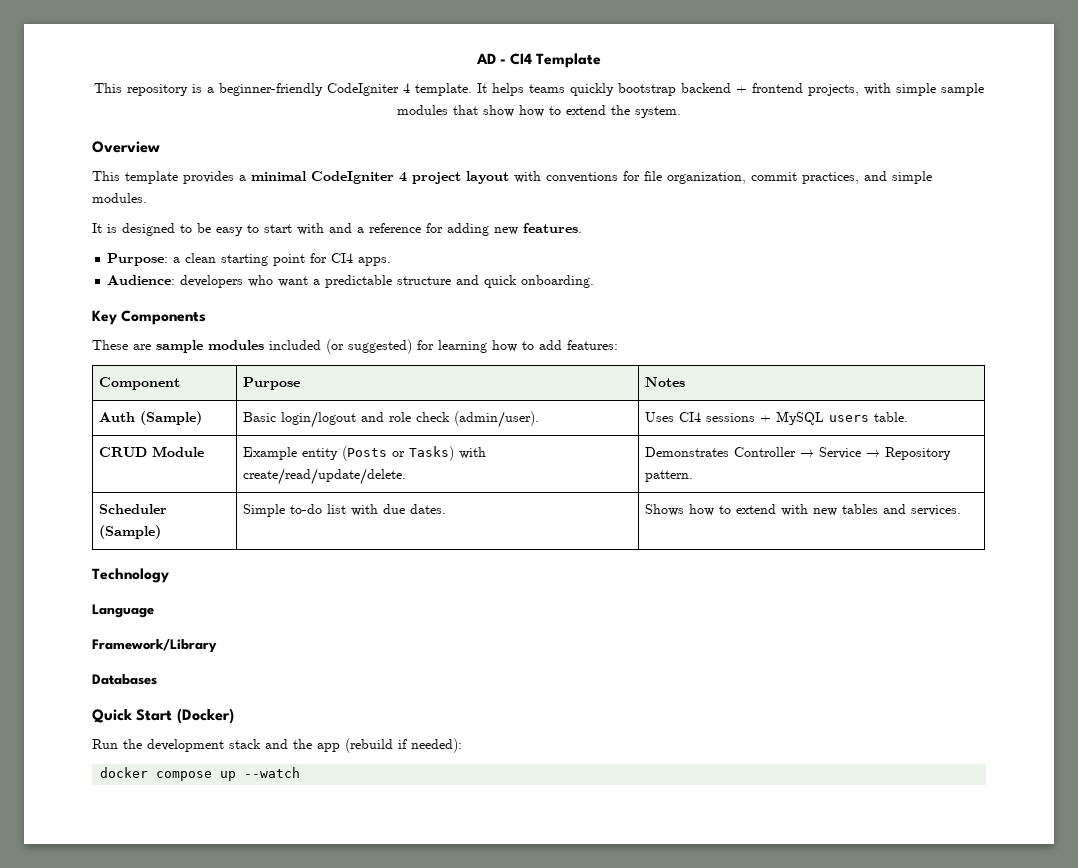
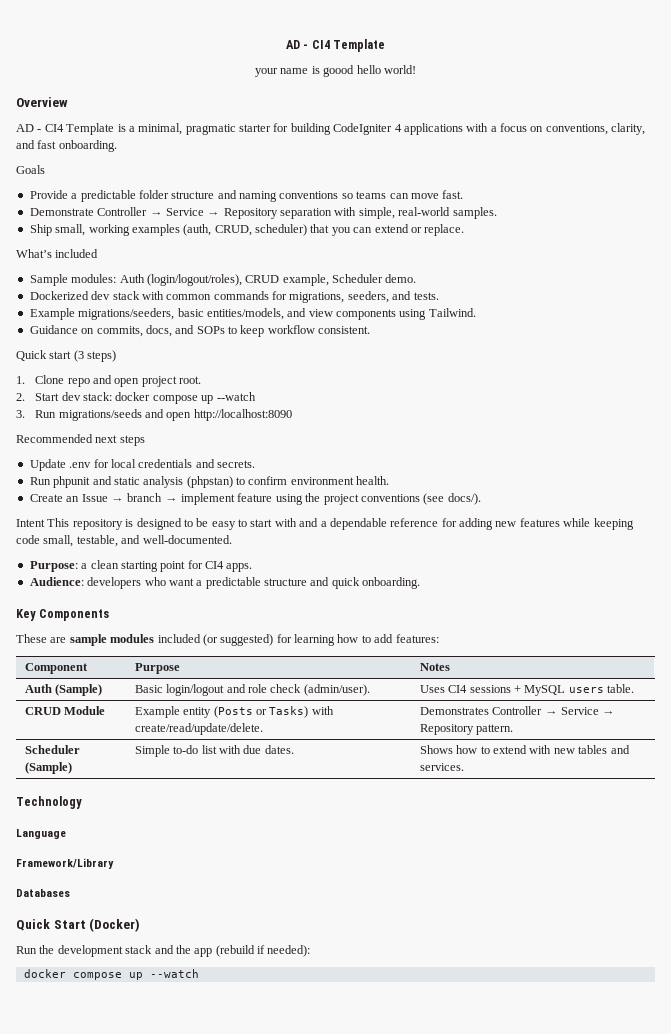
[94,83,984,96] [397,105,681,118] [92,141,160,153] [92,171,932,184] [92,193,147,203] [92,223,102,233] This repository is a beginner-friendly CodeIgniter 4 template. It helps teams quickly bootstrap backend + frontend projects, with simple sample modules that show how to extend the system. // Overview // This template provides a minimal CodeIgniter 4 project layout with conventions for file organization, commit practices, and simple modules. // It -> [255,65,416,77] [16,97,68,107] [16,123,646,135] [16,140,117,152] [16,165,45,174] [29,190,464,202] [29,207,497,219] [29,224,465,236] [16,249,99,258] [29,274,417,286] [29,291,439,303] [29,308,476,320] [29,325,371,337] [16,350,117,362] [16,375,202,387] [16,392,256,404] [16,409,292,421] [16,434,145,446] [29,459,255,471] [29,476,390,488] [29,493,481,505] [16,518,123,530] your name is goood hello world! // Overview // AD - CI4 Template is a minimal, pragmatic starter for building CodeIgniter 4 applications with a focus on conventions, clarity, and fast onboarding. // Goals // Provide a predictable folder structure and naming conventions so teams can move fast. // Demonstrate Controller → Service → Repository separation with simple, real-world samples. // Ship small, working examples (auth, CRUD, scheduler) that you can extend or replace. // What’s included // Sample modules: Auth (login/logout/roles), CRUD example, Scheduler demo. // Dockerized dev stack with common commands for migrations, seeders, and tests. // Example migrations/seeders, basic entities/models, and view components using Tailwind. // Guidance on commits, docs, and SOPs to keep workflow consistent. // Quick start (3 steps) // 1. Clone repo and open project root. // 2. Start dev stack: docker compose up --watch // 3. Run migrations/seeds and open http://localhost:8090 // Recommended next steps // Update .env for local credentials and secrets. // Run phpunit and static analysis (phpstan) to confirm environment health. // Create an Issue → branch → implement feature using the project conventions (see docs/). // Intent This repository
(364, 230) none -> [329,518,387,530] dependable
[523,223,582,233] features. -> [519,518,634,530] [16,535,232,547] features while keeping code small, testable, and well-documented.

